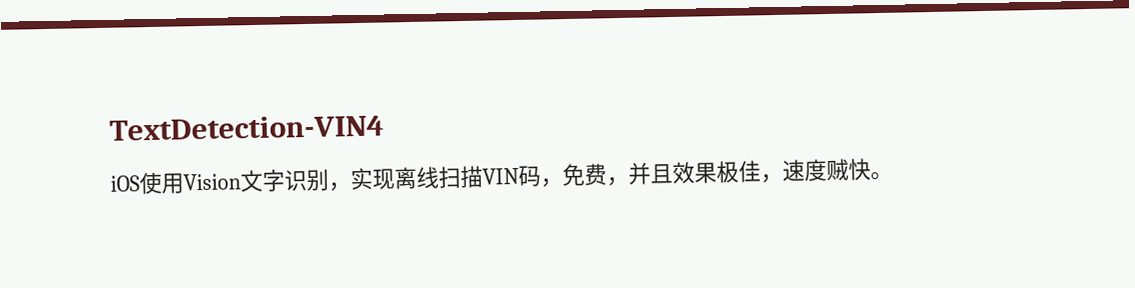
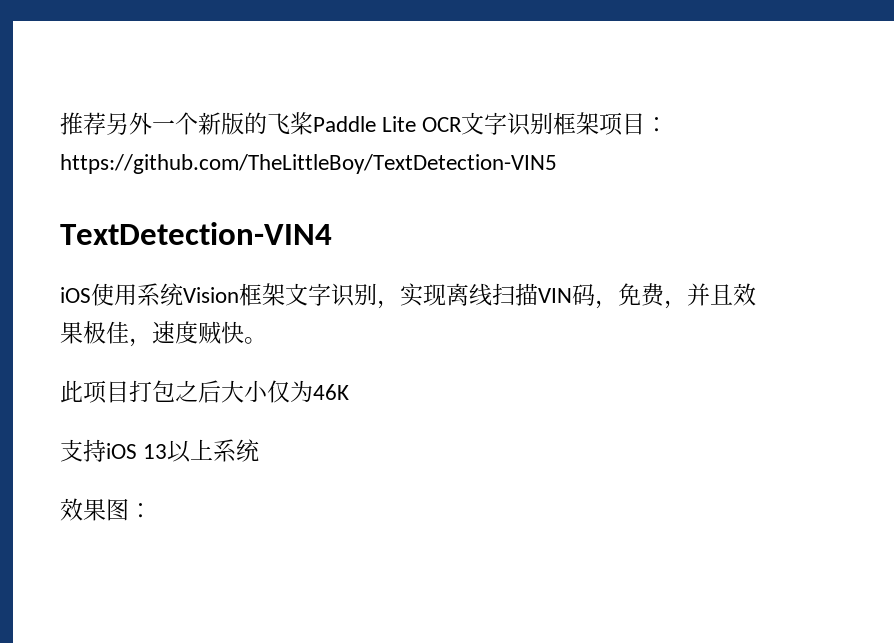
(109, 127) none -> [60,112,669,136] [60,154,557,174] 推荐另外一个新版的飞桨Paddle Lite OCR文字识别框架项目：https://github.com/TheLittleBoy/TextDetection-VIN5 //
[183,173,241,191] Vision -> [137,283,285,306] 系统Vision框架
(893, 176) none -> [60,380,349,404] [60,439,260,463] [60,498,152,521] // 此项目打包之后大小仅为46K // 支持iOS 13以上系统 // 效果图：

